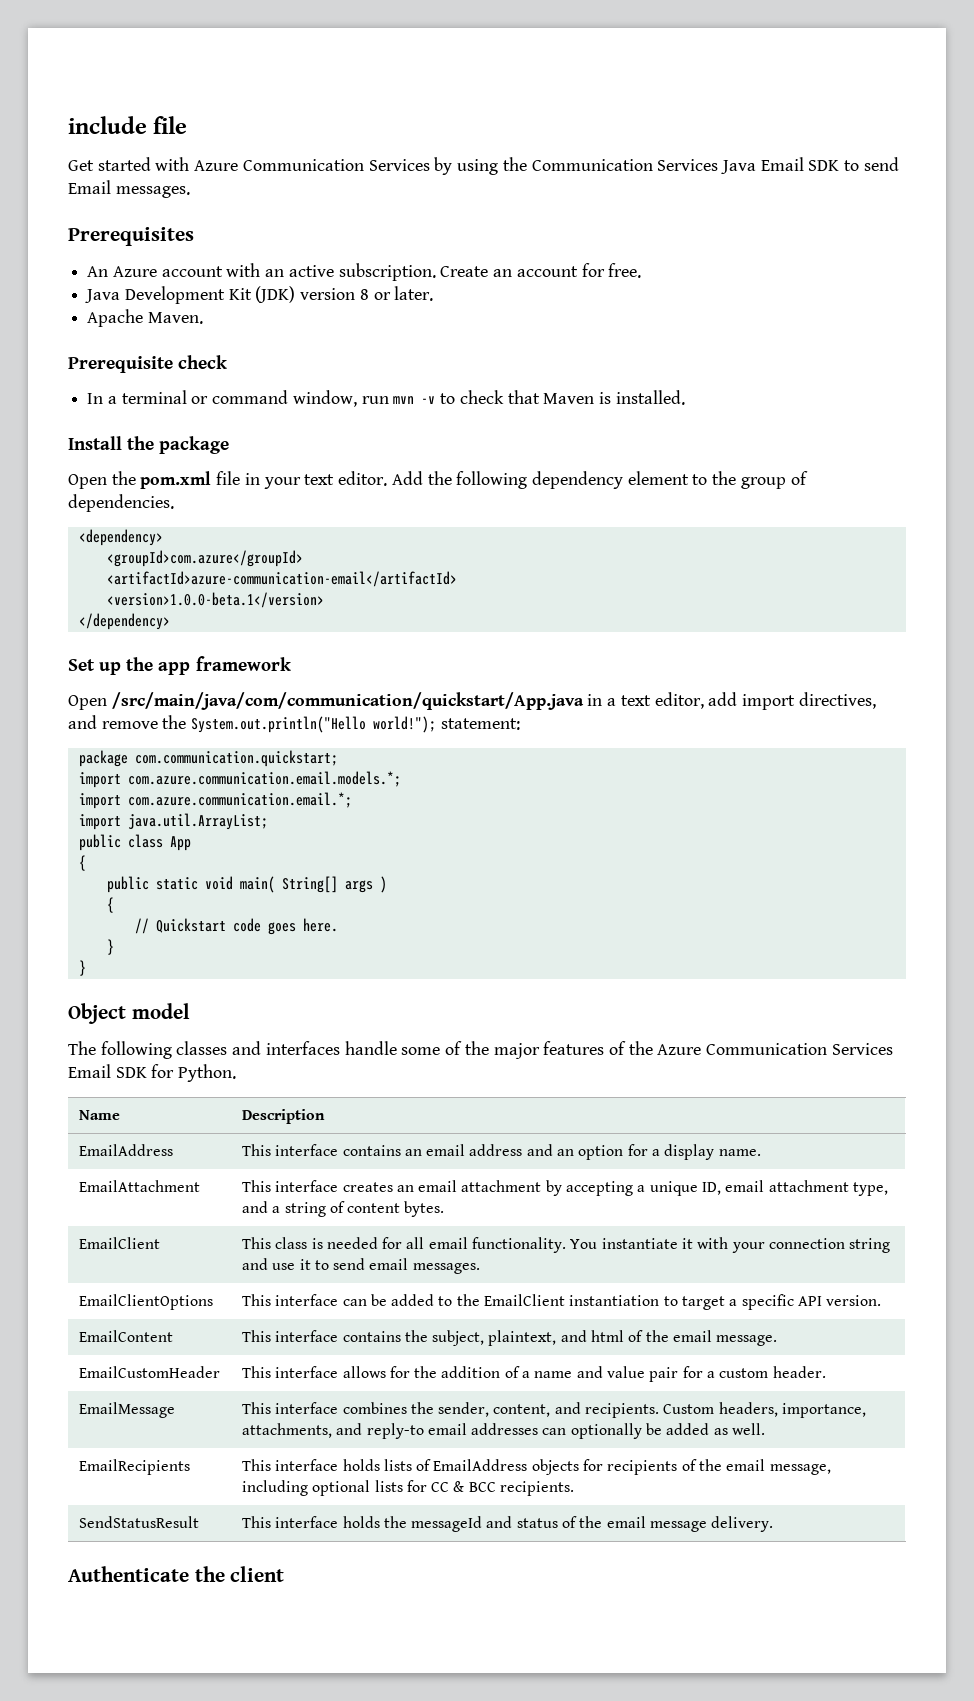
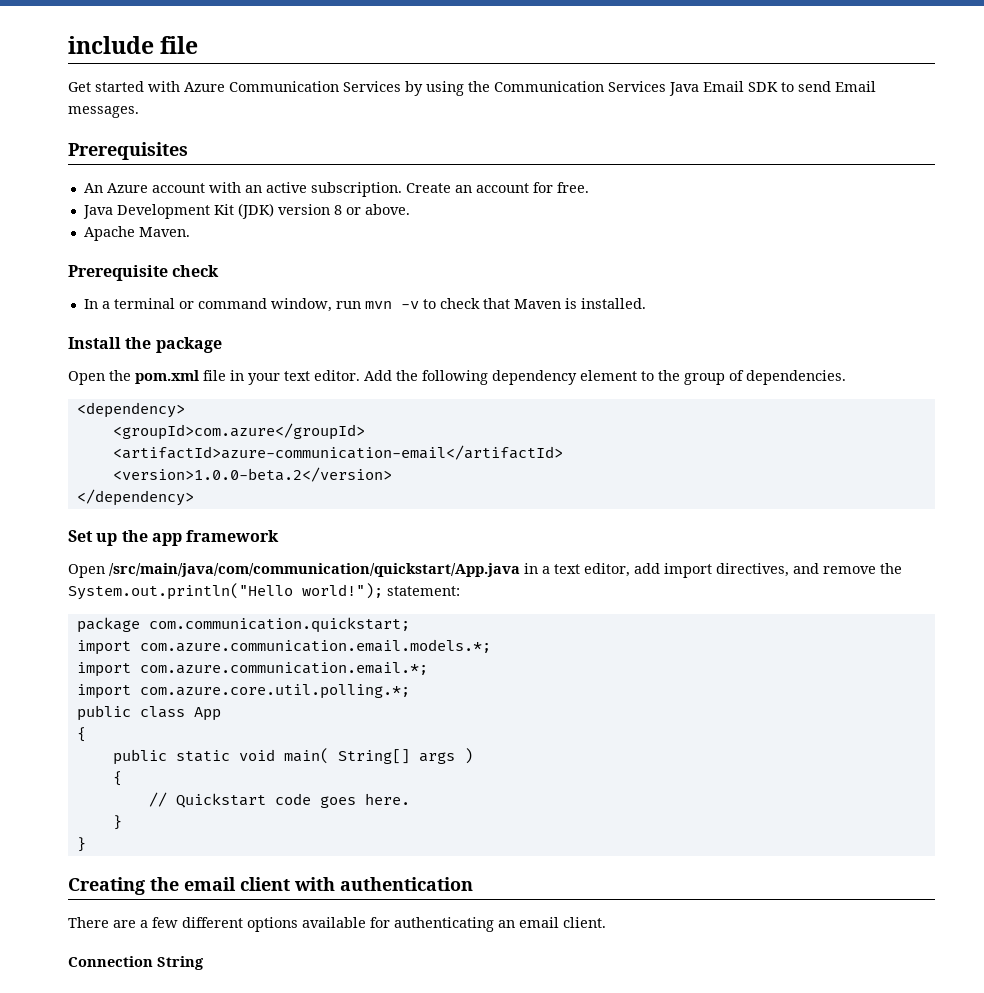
[394,286,434,301] later. -> [364,204,410,215] above.
[106,592,324,608] <version>1.0.0-beta.1</version> -> [112,467,392,482] <version>1.0.0-beta.2</version>
[127,813,268,830] java.util.ArrayList; -> [139,684,410,699] com.azure.core.util.polling.*;
[68,1003,190,1024] [68,1041,893,1059] [68,1064,237,1082] [78,1110,120,1120] [241,1109,325,1124] [78,1144,173,1156] [241,1144,761,1160] [78,1180,200,1192] [241,1180,889,1196] [241,1201,445,1217] [78,1237,160,1249] [241,1237,891,1253] [241,1258,480,1274] [78,1294,213,1310] [241,1294,882,1310] [78,1330,173,1342] [241,1330,778,1346] [78,1366,220,1378] [241,1366,826,1382] [78,1402,175,1418] [241,1402,867,1418] [241,1423,766,1439] [78,1459,190,1475] [241,1459,831,1475] [241,1480,575,1496] [78,1516,199,1528] [241,1516,774,1532] [68,1566,285,1582] Object model // The following classes and interfaces handle some of the major features of the Azure Communication Services Email SDK for Python. // Name | Description // EmailAddress | This interface contains an email address and an option for a display name. // EmailAttachment | This interface creates an email attachment by accepting a unique ID, email attachment type, and a string of content bytes. // EmailClient | This class is needed for all email functionality. You instantiate it with your connection string and use it to send email messages. // EmailClientOptions | This interface can be added to the EmailClient instantiation to target a specific API version. // EmailContent | This interface contains the subject, plaintext, and html of the email message. // EmailCustomHeader | This interface allows for the addition of a name and value pair for a custom header. // EmailMessage | This interface combines the sender, content, and recipients. Custom headers, importance, attachments, and reply-to email addresses can optionally be added as well. // EmailRecipients | This interface holds lists of EmailAddress objects for recipients of the email message, including optional lists for CC & BCC recipients. // SendStatusResult | This interface holds the messageId and status of the email message delivery. // Authenticate the client -> [68,877,473,895] [68,917,606,932] [68,956,204,970] Creating the email client with authentication // There are a few different options available for authenticating an email client. // Connection String

